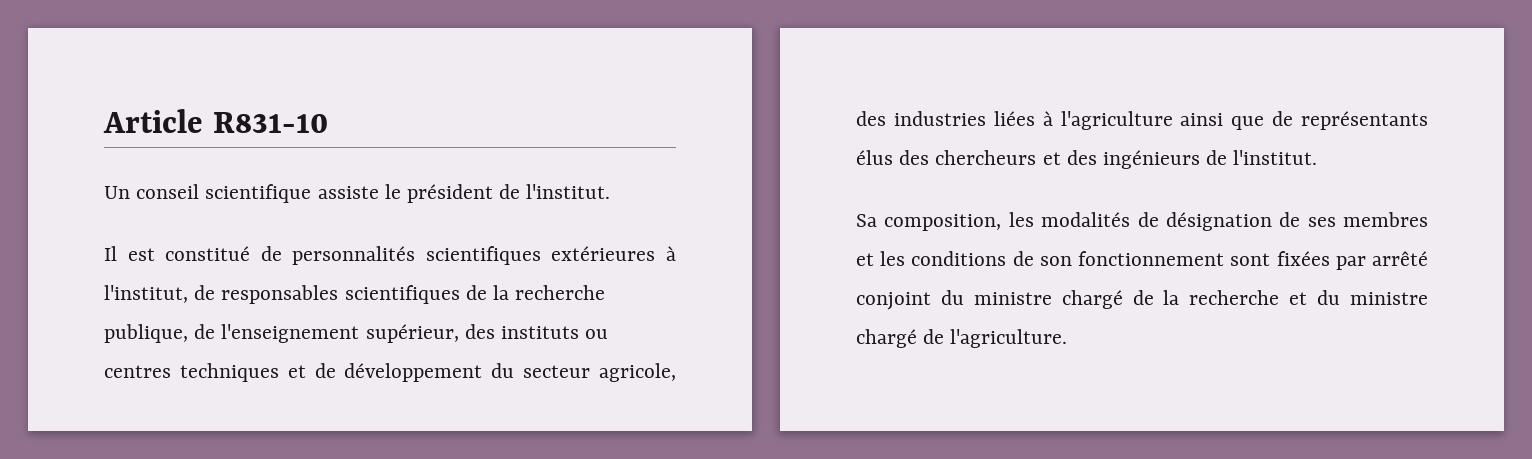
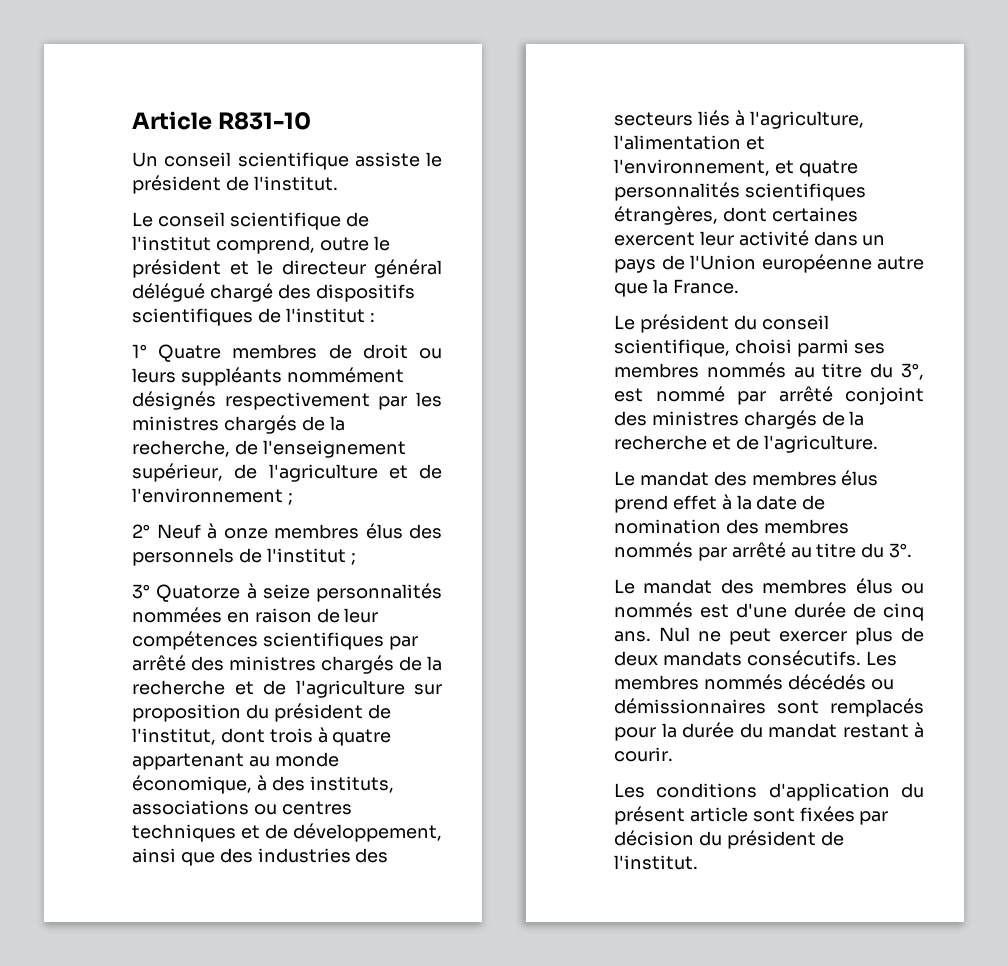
[104,246,676,265] [104,285,606,304] [104,324,580,343] Il est constitué de personnalités scientifiques extérieures à l'institut, de responsables scientifiques de la recherche publique, de l'enseignement supérieur, des instituts -> [132,212,369,230] [132,236,390,254] [132,259,442,278] [132,283,415,302] [132,308,375,326] [132,344,442,362] [132,367,404,386] [132,391,442,410] [132,415,345,434] [132,440,406,458] [132,463,442,482] [132,488,293,505] [132,523,442,539] [132,548,356,566] [132,583,442,602] [132,607,379,623] [132,631,418,650] [132,655,442,674] [132,680,442,698] [132,703,391,722] [132,727,392,746] [132,752,339,770] [132,775,394,794] [132,800,249,815] Le conseil scientifique de l'institut comprend, outre le président et le directeur général délégué chargé des dispositifs scientifiques de l'institut : // 1° Quatre membres de droit ou leurs suppléants nommément désignés respectivement par les ministres chargés de la recherche, de l'enseignement supérieur, de l'agriculture et de l'environnement ; // 2° Neuf à onze membres élus des personnels de l'institut ; // 3° Quatorze à seize personnalités nommées en raison de leur compétences scientifiques par arrêté des ministres chargés de la recherche et de l'agriculture sur proposition du président de l'institut, dont trois à quatre appartenant au monde économique, à des instituts, associations
[344,363,676,382] [856,111,1428,130] [856,150,1318,169] [856,212,1428,231] [856,251,1428,270] [856,290,1428,310] [856,329,917,348] développement du secteur agricole, des industries liées à l'agriculture ainsi que de représentants élus des chercheurs et des ingénieurs de l'institut. // Sa composition, les modalités de désignation de ses membres et les conditions de son fonctionnement sont fixées par arrêté conjoint du ministre chargé de la recherche et du ministre chargé -> [293,823,442,842] [132,848,389,866] [614,110,864,129] [614,135,765,150] [614,159,858,177] [614,182,866,201] [614,206,858,225] [614,230,886,246] [614,254,924,273] [614,279,739,297] [614,314,829,333] [614,339,885,357] [614,362,924,380] [614,386,924,405] [614,410,865,429] [614,435,731,450] développement, ainsi que des industries des secteurs liés à l'agriculture, l'alimentation et l'environnement, et quatre personnalités scientifiques étrangères, dont certaines exercent leur activité dans un pays de l'Union européenne autre que la France. // Le président du conseil scientifique, choisi parmi ses membres nommés au titre du 3°, est nommé par arrêté conjoint des ministres chargés de la recherche et
(1068, 338) none -> [614,470,879,486] [614,494,826,513] [614,519,849,534] [614,542,913,561] [614,578,924,594] [614,602,924,621] [614,627,924,645] [614,650,897,666] [614,674,894,690] [614,698,924,717] [614,722,924,741] [614,747,673,762] [614,783,924,801] [614,806,889,825] [614,830,844,849] [614,855,698,870] // Le mandat des membres élus prend effet à la date de nomination des membres nommés par arrêté au titre du 3°. // Le mandat des membres élus ou nommés est d'une durée de cinq ans. Nul ne peut exercer plus de deux mandats consécutifs. Les membres nommés décédés ou démissionnaires sont remplacés pour la durée du mandat restant à courir. // Les conditions d'application du présent article sont fixées par décision du président de l'institut.

